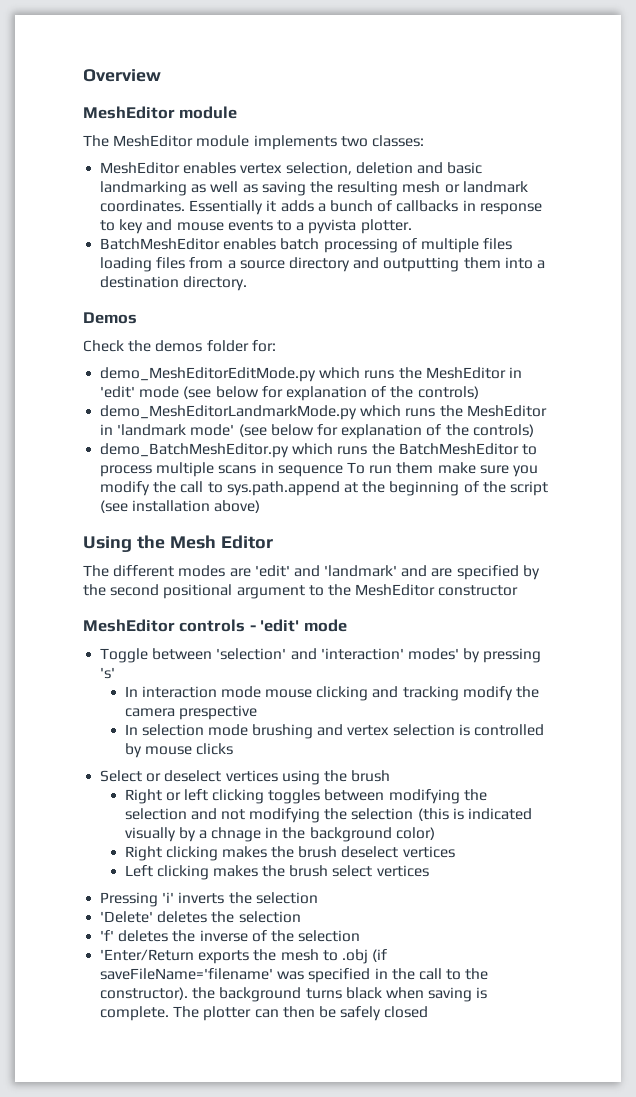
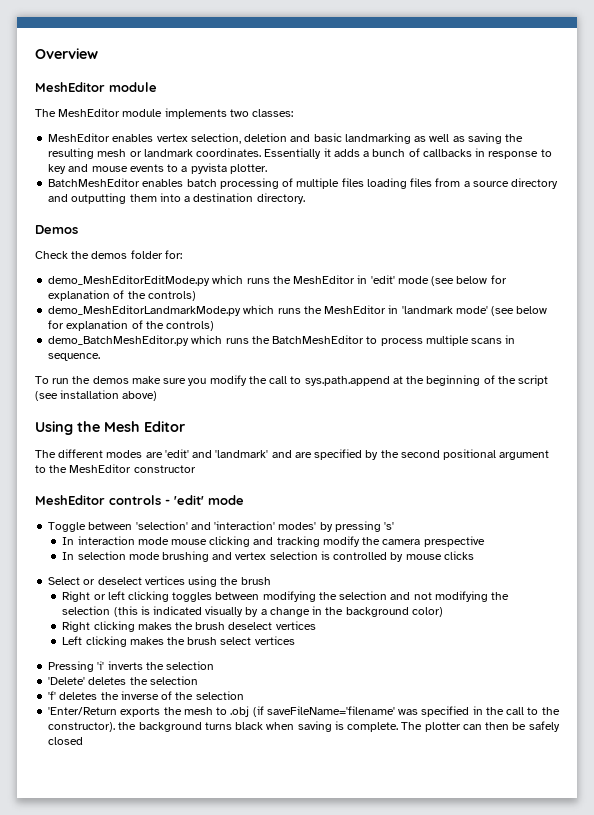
[277,465,343,477] sequence -> [48,353,101,361] sequence. //
[396,462,434,474] them -> [72,376,129,384] the demos
[211,827,262,842] chnage -> [269,607,310,617] change

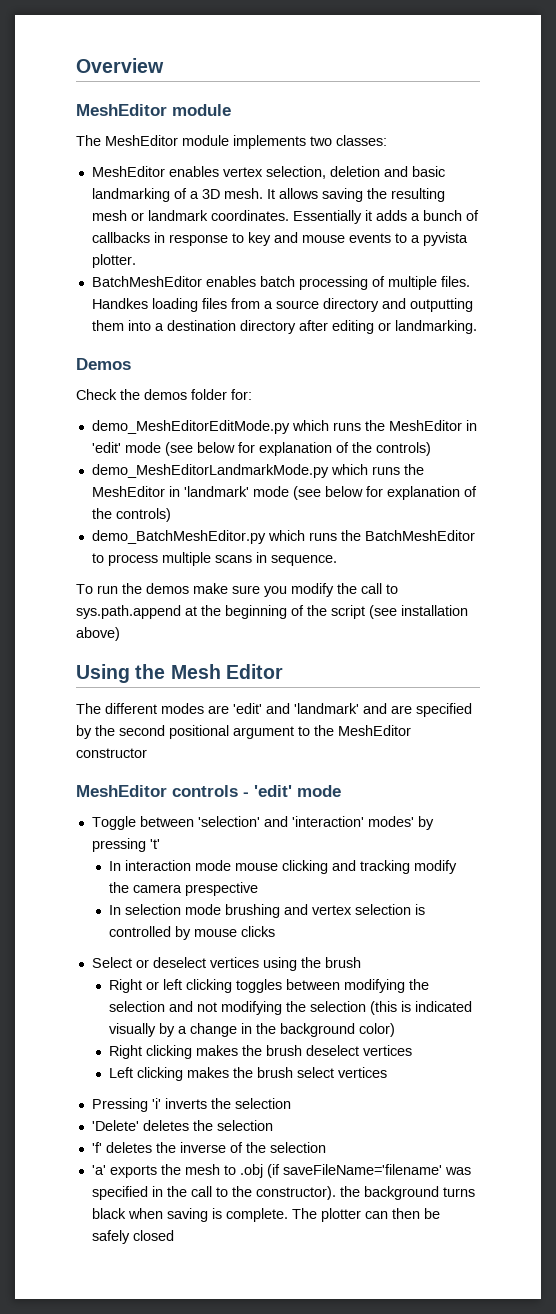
[414,134,465,142] as well as -> [173,188,318,199] of a 3D mesh. It allows
[341,178,364,187] files -> [440,276,470,287] [91,298,148,309] files. Handkes
[256,193,305,204] directory. -> [239,320,477,334] directory after editing or landmarking.
[401,306,488,314] 'landmark mode' -> [183,486,289,497] 'landmark' mode
[384,522,395,530] 's' -> [149,839,160,849] 't'
[48,707,118,715] 'Enter/Return -> [91,1165,106,1175] 'a'

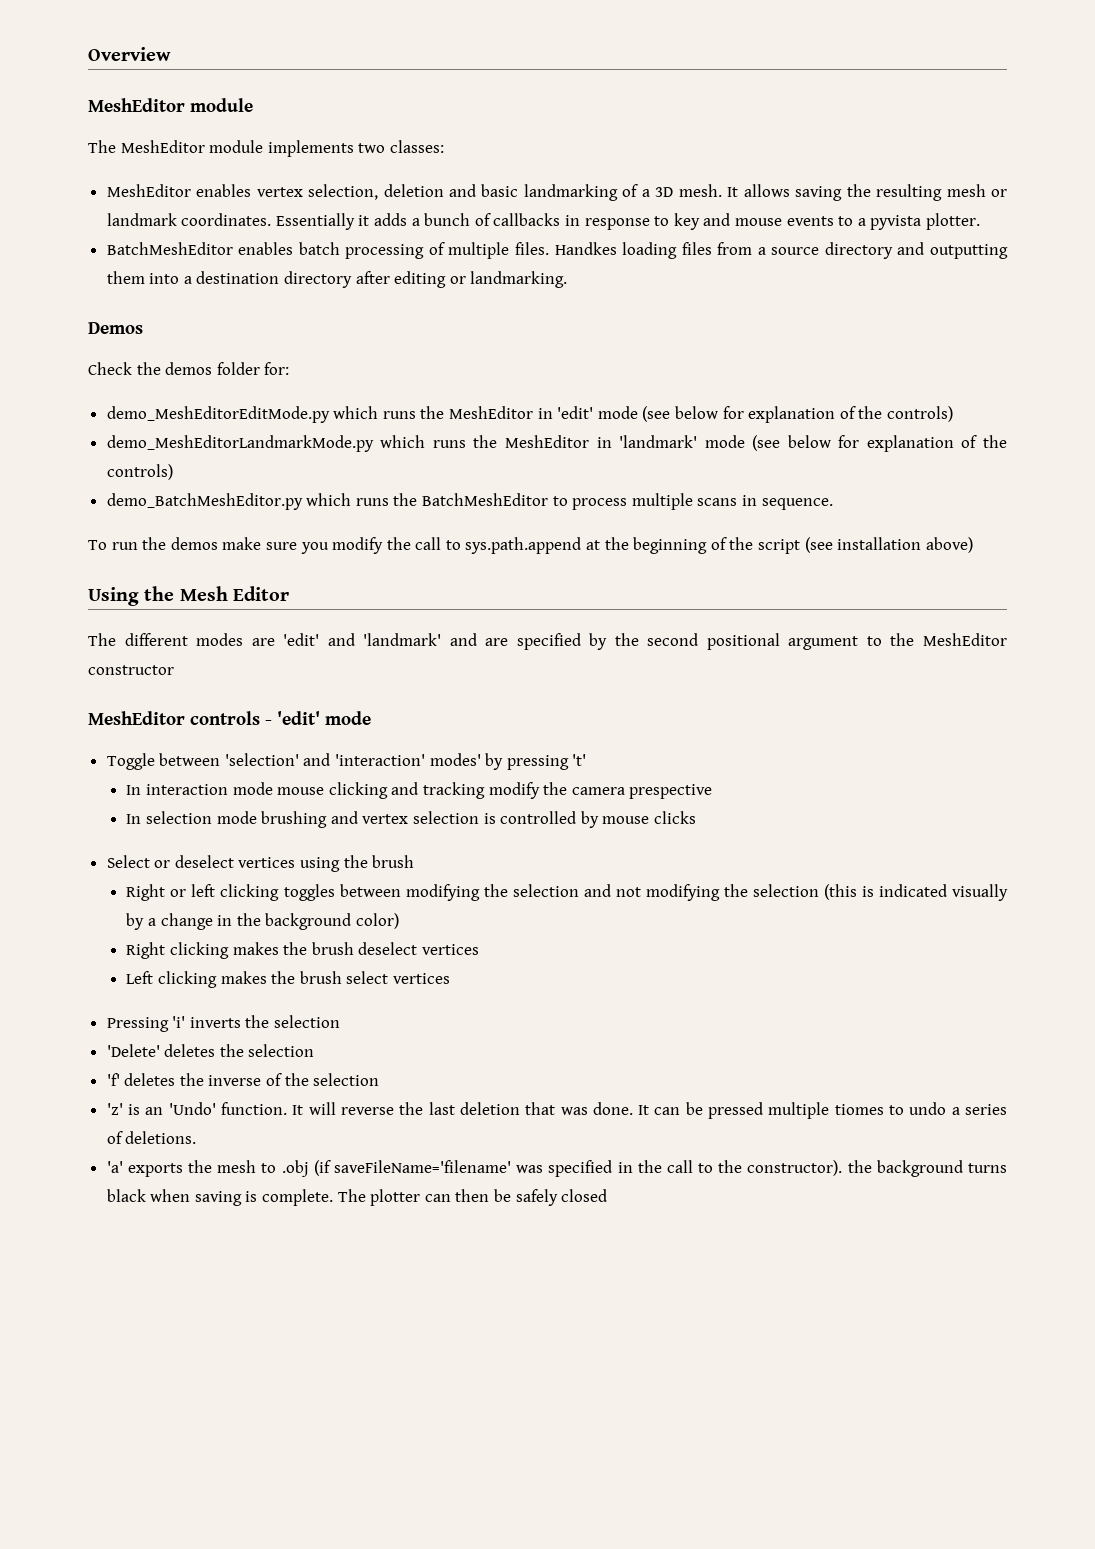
(326, 1147) none -> [106,1102,1007,1119] [106,1131,197,1144] // 'z' is an 'Undo' function. It will reverse the last deletion that was done. It can be pressed multiple tiomes to undo a series of deletions.

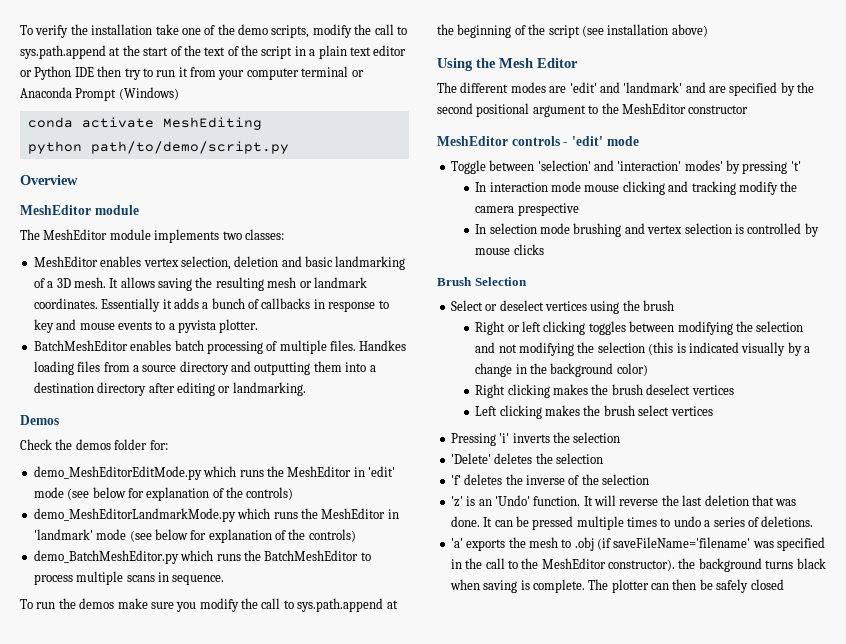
(88, 54) none -> [20,24,407,38] [20,45,407,59] [20,66,364,80] [20,87,179,101] [27,117,262,130] [27,141,289,154] To verify the installation take one of the demo scripts, modify the call to sys.path.append at the start of the text of the script in a plain text editor or Python IDE then try to run it from your computer terminal or Anaconda Prompt (Windows) // conda activate MeshEditing // python path/to/demo/script.py //
(696, 817) none -> [437,277,527,286] // Brush Selection
[834,1104,884,1115] tiomes -> [627,517,657,527] times
(743, 1166) none -> [541,558,606,569] MeshEditor

